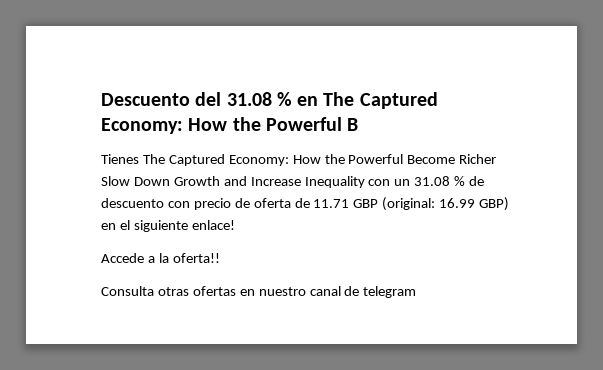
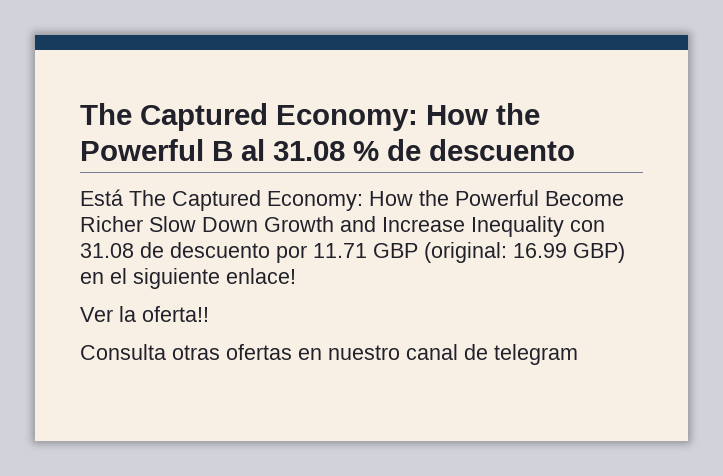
[101,92,319,106] Descuento del 31.08 % en -> (80, 114) none
[101,154,139,164] // Tienes -> [241,139,575,161] [80,189,123,206] al 31.08 % de descuento // Está
[394,176,485,186] [101,198,310,210] un 31.08 % de descuento con precio de oferta de -> [80,242,307,263] 31.08 de descuento por
[101,253,155,263] Accede a -> [80,307,113,322] Ver

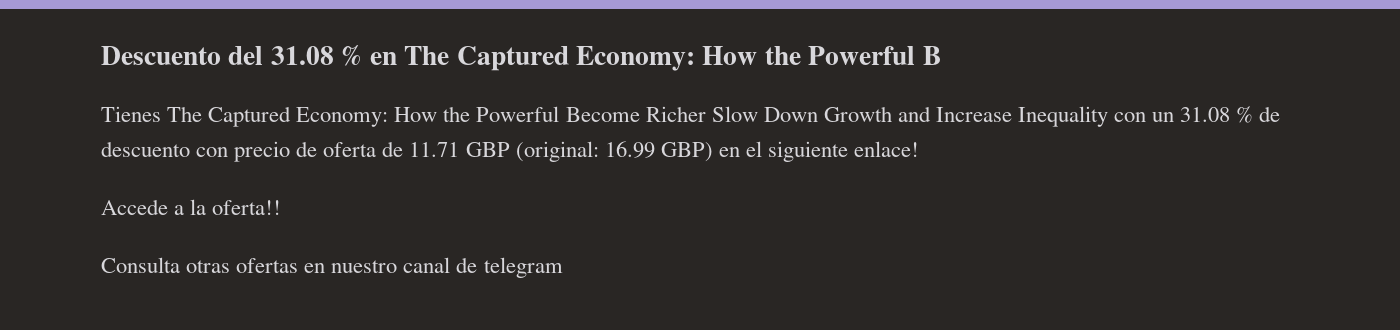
(80, 114) none -> [101,45,397,66] Descuento del 31.08 % en
[241,139,575,161] [80,189,123,206] al 31.08 % de descuento // Está -> [101,106,161,122] // Tienes
[80,242,307,263] 31.08 de descuento por -> [1152,106,1281,123] [101,141,404,162] un 31.08 % de descuento con precio de oferta de
[80,307,113,322] Ver -> [101,199,185,215] Accede a

